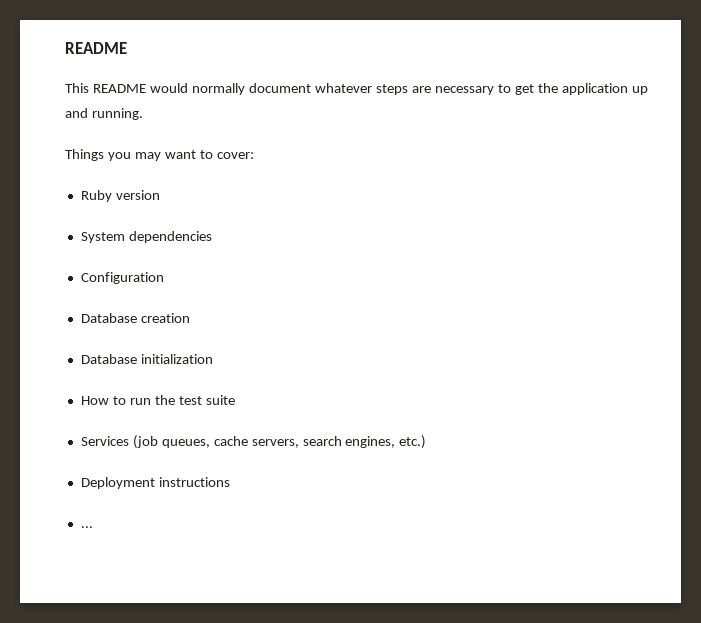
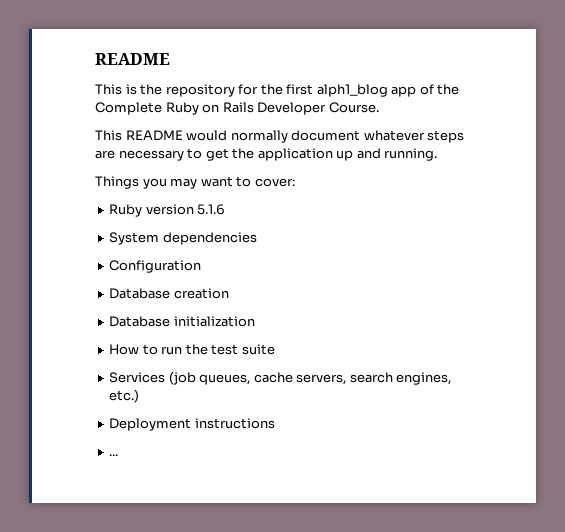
[65,42,127,54] README -> [95,53,170,65] [95,84,460,97] [95,102,379,115] README // This is the repository for the first alph1_blog app of the Complete Ruby on Rails Developer Course.
(160, 195) none -> [197,204,226,215] 5.1.6

